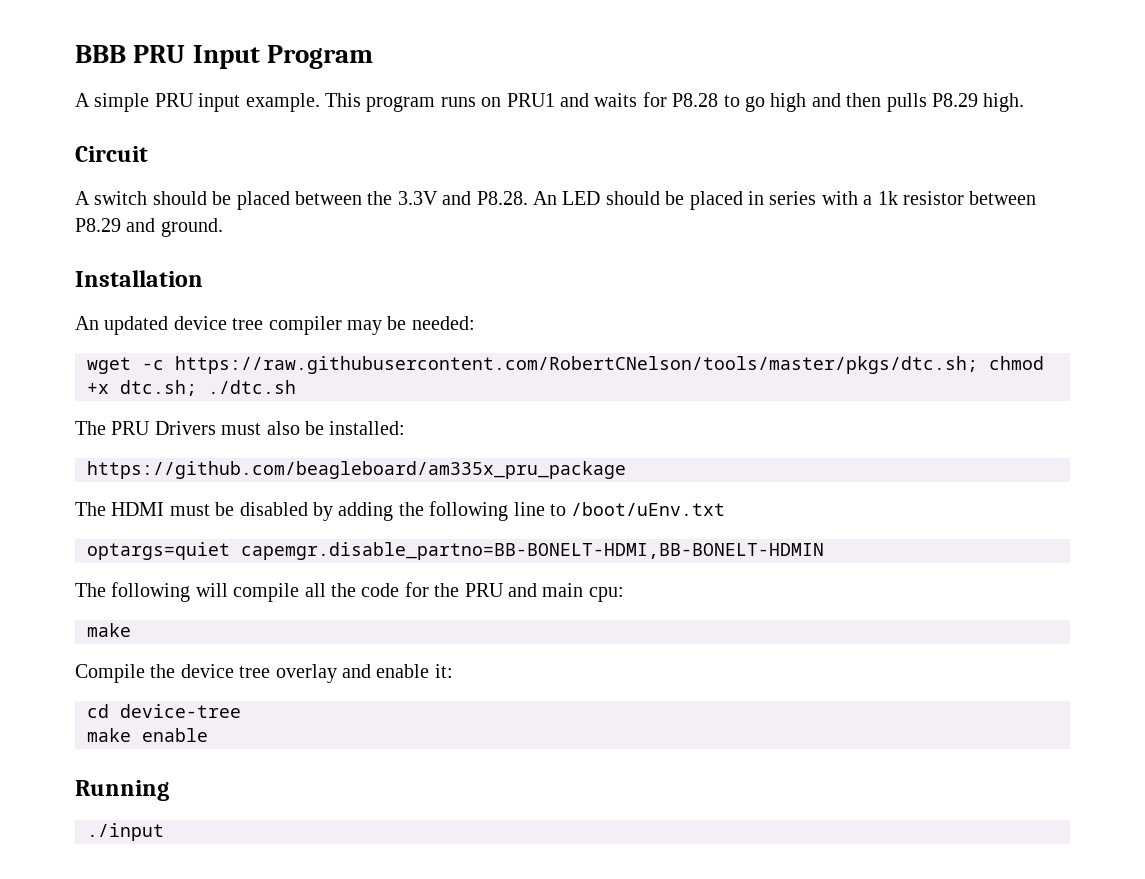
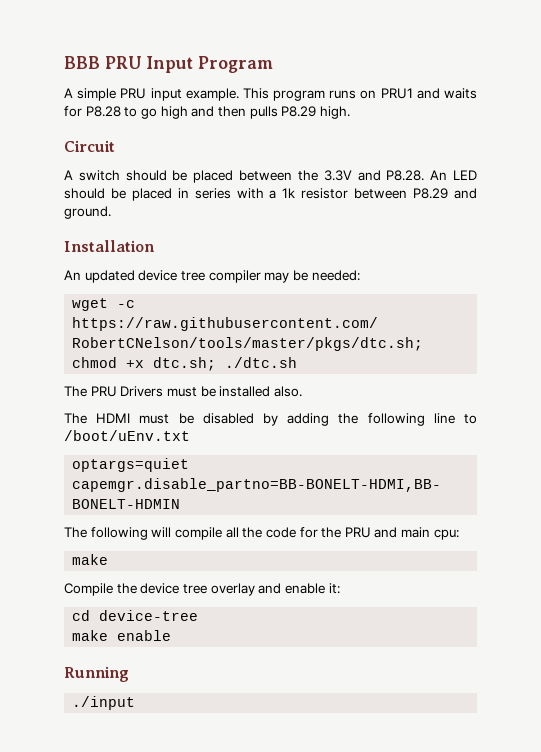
[266,421,406,435] [87,461,626,479] also be installed: // https://github.com/beagleboard/am335x_pru_package -> [200,386,302,397] be installed also.

